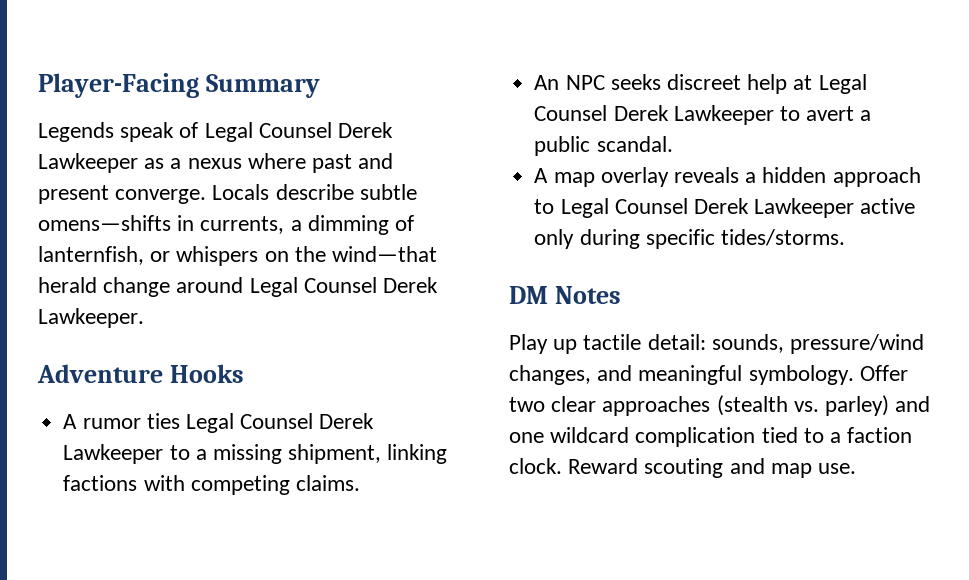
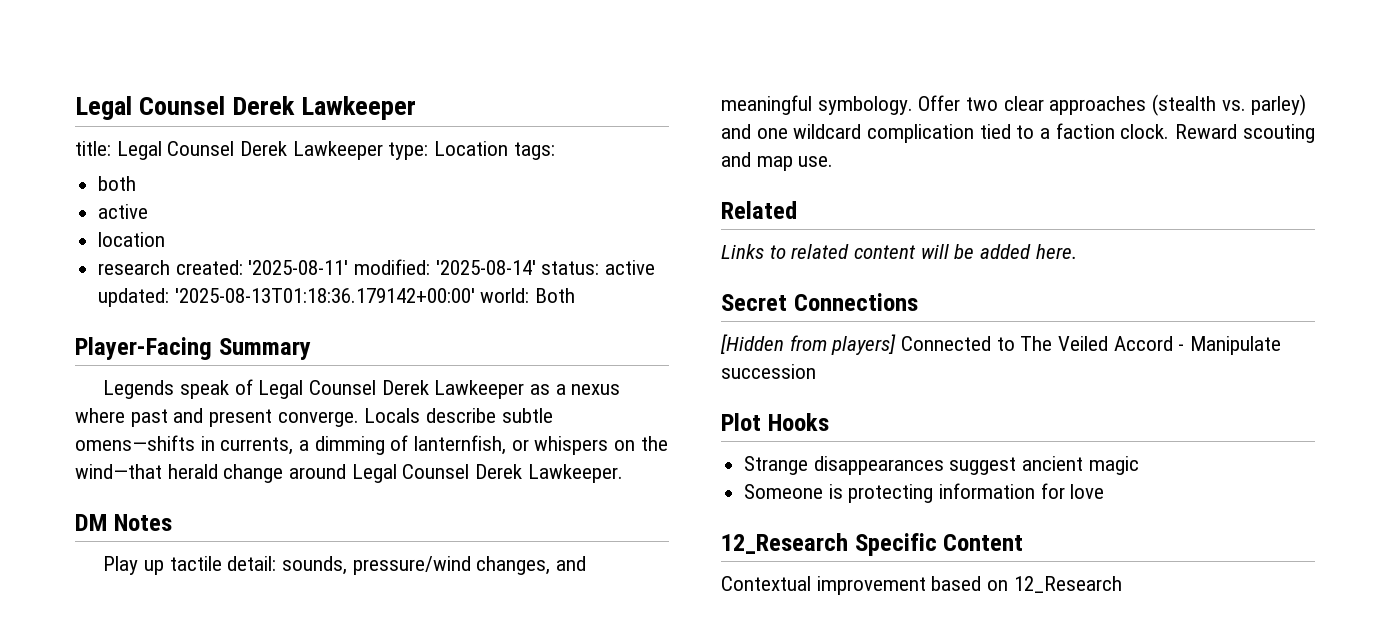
(38, 85) none -> [75,96,417,120] [75,141,555,160] [98,176,137,191] [98,204,149,219] [98,232,166,247] [98,259,656,275] [98,288,576,307] Legal Counsel Derek Lawkeeper // title: Legal Counsel Derek Lawkeeper type: Location tags: // both // active // location // research created: '2025-08-11' modified: '2025-08-14' status: active updated: '2025-08-13T01:18:36.179142+00:00' world: Both //
[37,364,244,383] [63,413,375,433] [63,444,448,464] [63,475,360,495] [534,74,867,94] [534,105,872,125] [534,136,673,156] [534,167,921,187] [534,198,916,218] [534,229,845,249] // Adventure Hooks // A rumor ties Legal Counsel Derek Lawkeeper to a missing shipment, linking factions with competing claims. // An NPC seeks discreet help at Legal Counsel Derek Lawkeeper to avert a public scandal. // A map overlay reveals a hidden approach to Legal Counsel Derek Lawkeeper active only during specific tides/storms. -> (623, 473) none
(857, 468) none -> [721,201,797,219] [721,244,1077,259] [721,293,918,311] [720,334,1282,355] [721,364,816,379] [721,413,829,431] [744,456,1139,475] [744,483,1105,503] [721,533,1024,556] [721,576,1122,595] // Related // Links to related content will be added here. // Secret Connections // [Hidden from players] Connected to The Veiled Accord - Manipulate succession // Plot Hooks // Strange disappearances suggest ancient magic // Someone is protecting information for love // 12_Research Specific Content // Contextual improvement based on 12_Research

